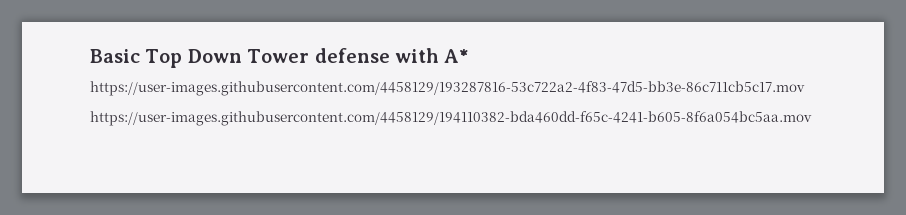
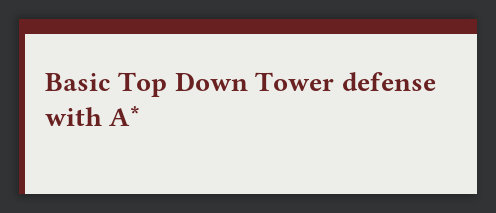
[90,81,805,96] [90,111,812,126] // https://user-images.githubusercontent.com/4458129/193287816-53c722a2-4f83-47d5-bb3e-86c711cb5c17.mov // https://user-images.githubusercontent.com/4458129/194110382-bda460dd-f65c-4241-b605-8f6a054bc5aa.mov -> (142, 115) none

